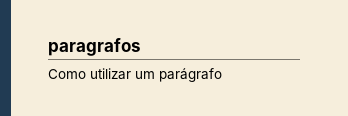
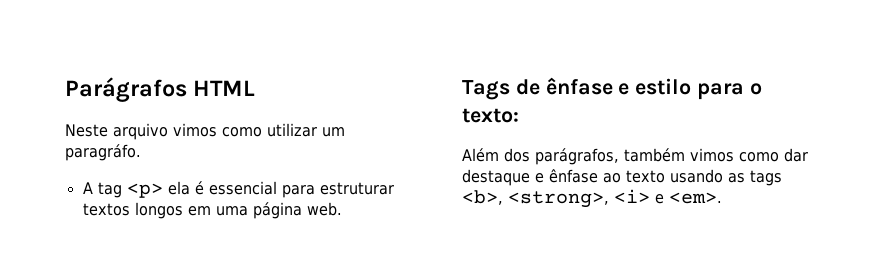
[48,38,141,56] [48,68,222,82] paragrafos // Como utilizar um parágrafo -> [65,77,256,102] [65,123,345,140] [65,144,141,161] [82,181,394,198] [82,202,342,219] [462,77,762,100] [462,108,519,123] [462,148,808,165] [462,169,782,186] [462,189,722,208] Parágrafos HTML // Neste arquivo vimos como utilizar um paragráfo. // A tag <p> ela é essencial para estruturar textos longos em uma página web. // Tags de ênfase e estilo para o texto: // Além dos parágrafos, também vimos como dar destaque e ênfase ao texto usando as tags <b>, <strong>, <i> e <em>.

